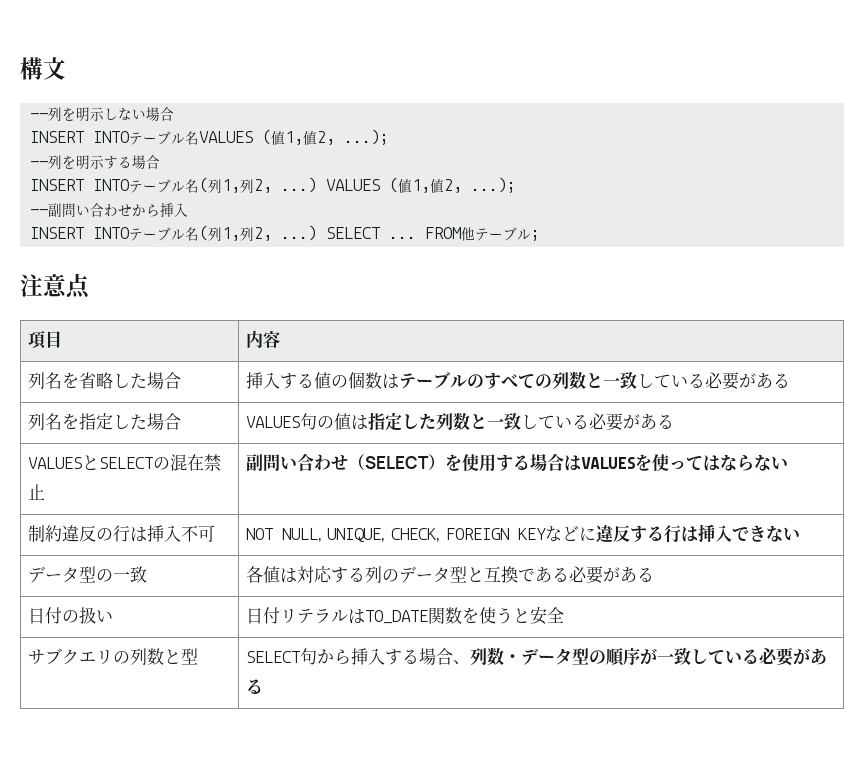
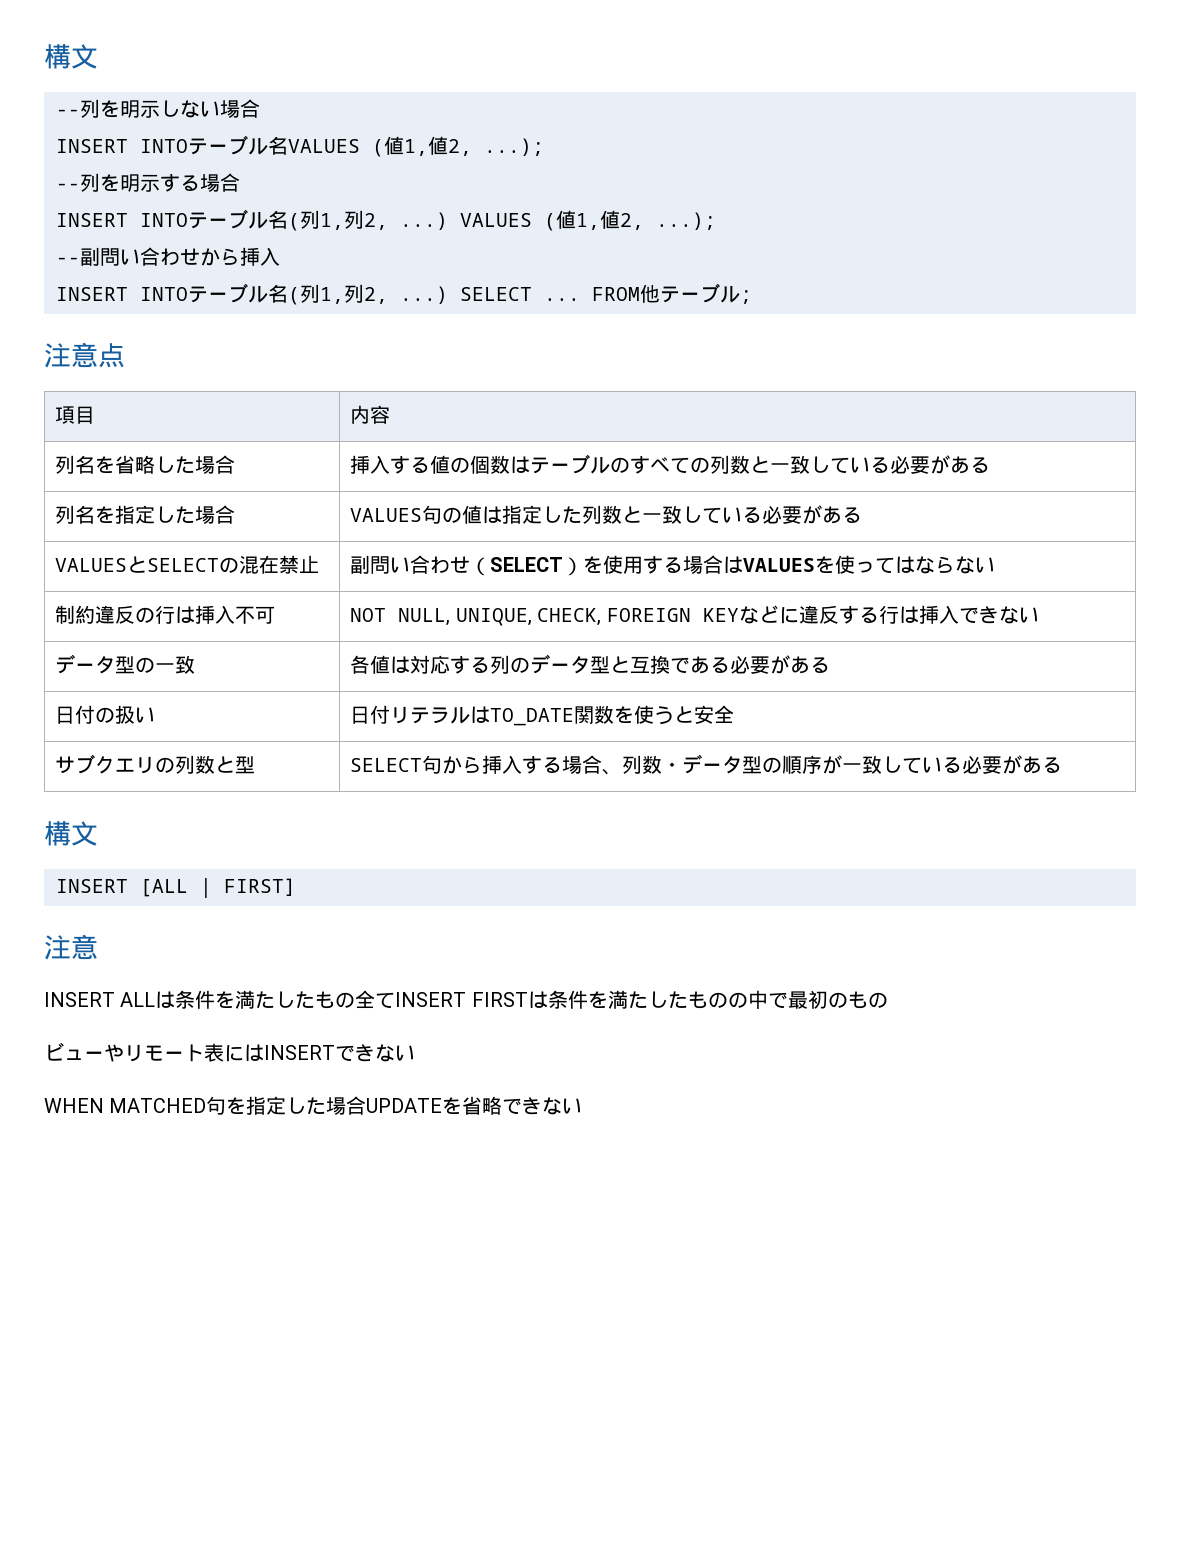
(263, 686) none -> [44,821,98,846] [56,878,296,898] [44,934,98,960] [44,990,888,1009] [44,1042,415,1062] [44,1096,583,1115] // 構文 // INSERT [ALL | FIRST] // 注意 // INSERT ALLは条件を満たしたもの全てINSERT FIRSTは条件を満たしたものの中で最初のもの // ビューやリモート表にはINSERTできない // WHEN MATCHED句を指定した場合UPDATEを省略できない

